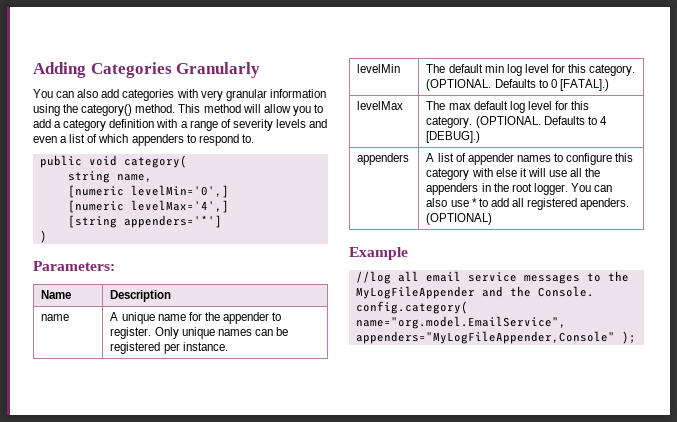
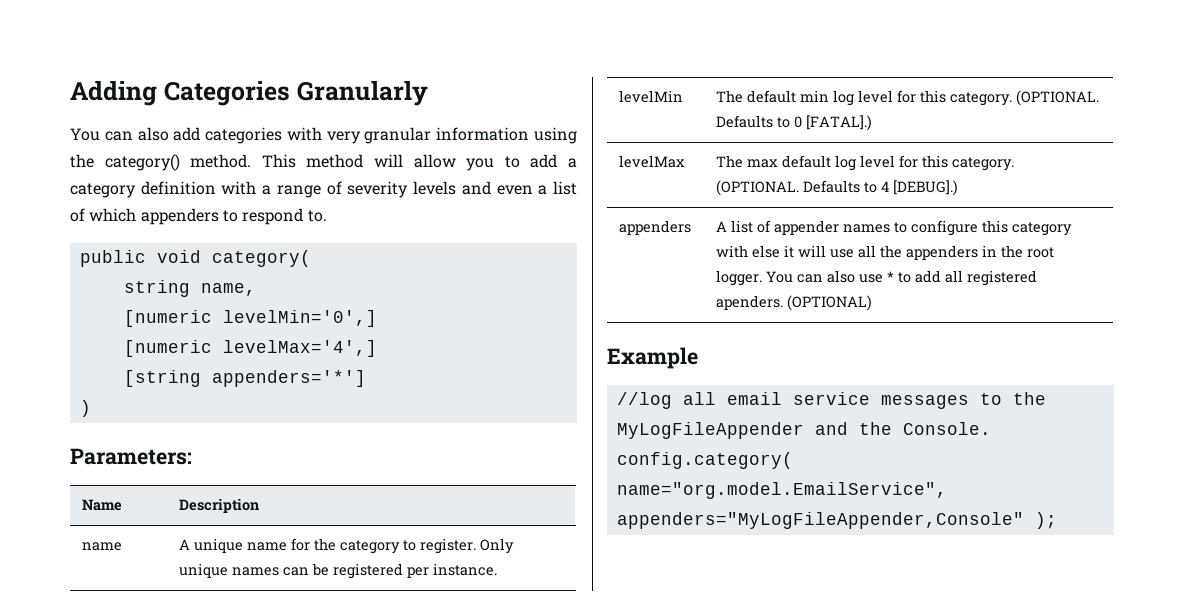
[223,312,270,324] appender -> [340,540,401,554] category

